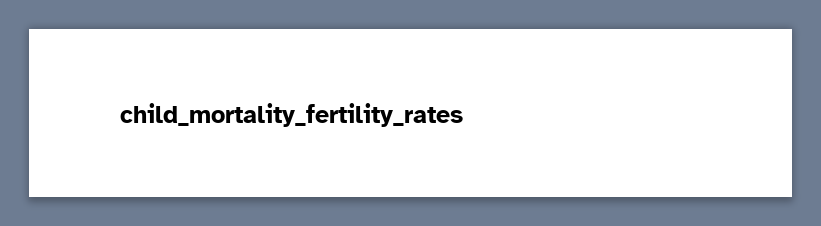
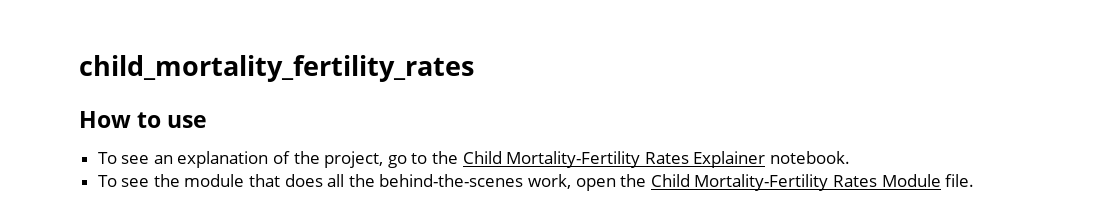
(463, 115) none -> [79,111,208,128] [97,151,850,168] [97,174,975,191] // How to use // To see an explanation of the project, go to the Child Mortality-Fertility Rates Explainer notebook. // To see the module that does all the behind-the-scenes work, open the Child Mortality-Fertility Rates Module file.

